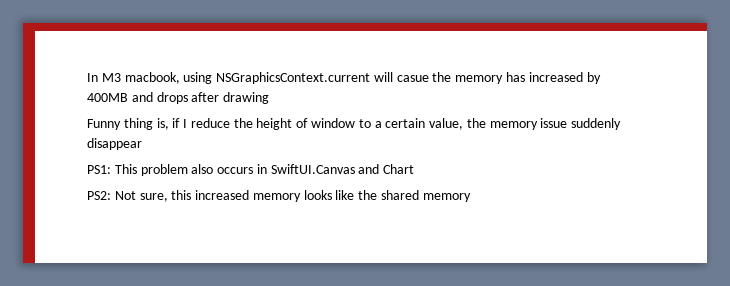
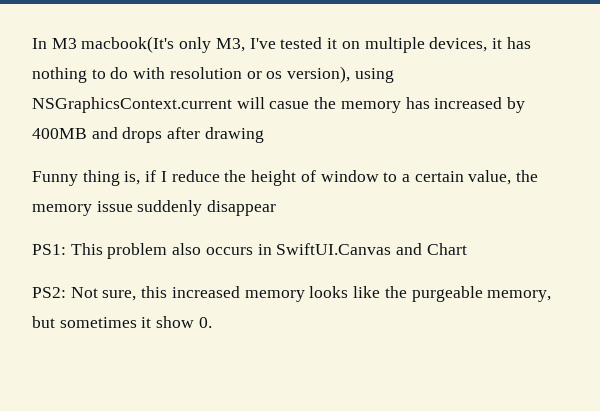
[124,72,180,84] macbook, -> [81,36,531,53] [32,66,351,83] macbook(It's only M3, I've tested it on multiple devices, it has nothing to do with resolution or os version),
[381,190,471,202] shared memory -> [411,286,552,302] [32,316,212,328] purgeable memory, but sometimes it show 0.

